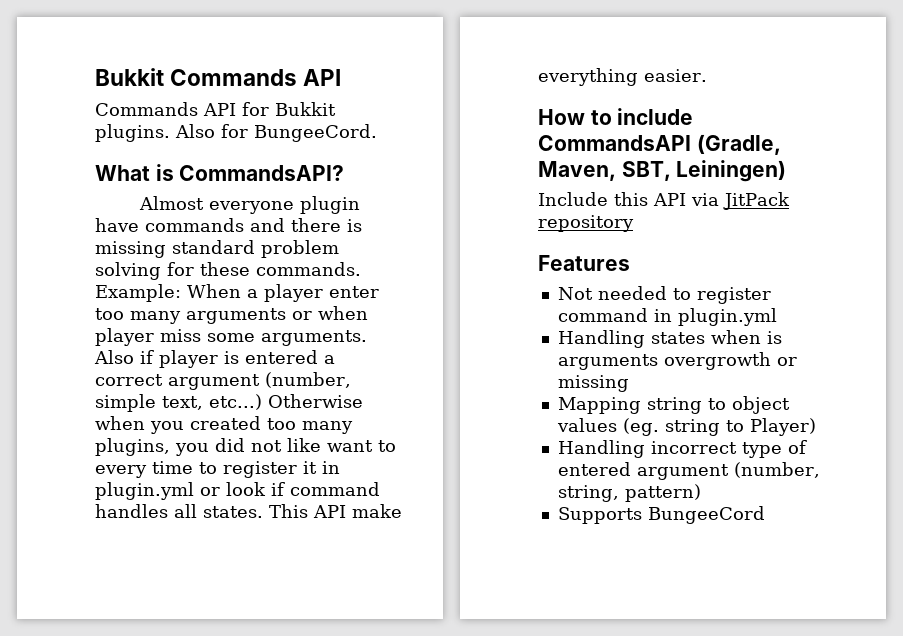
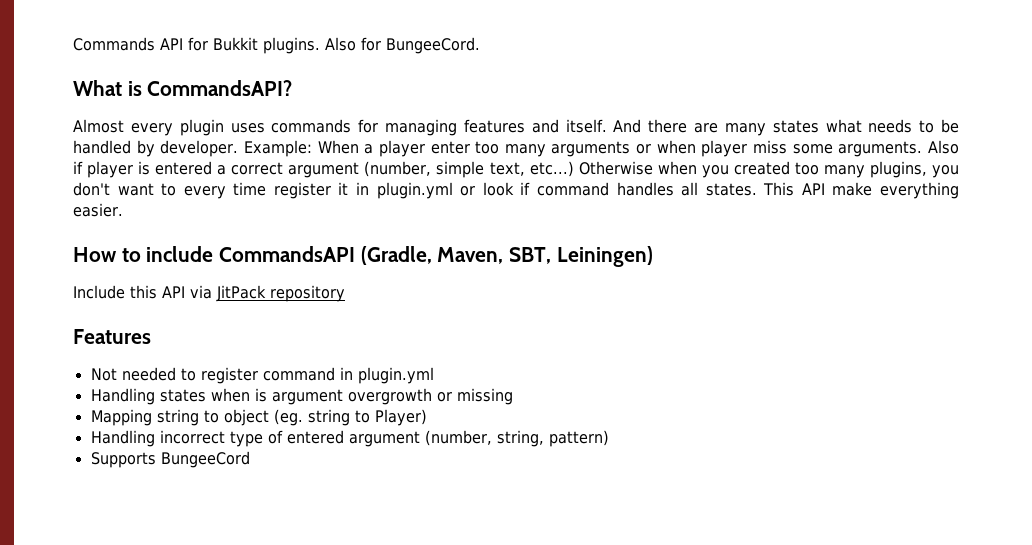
[95,68,342,86] Bukkit Commands API // -> (73, 44) none
[209,196,361,214] [95,218,362,232] [95,240,339,258] [95,262,361,280] everyone plugin have commands and there is missing standard problem solving for these commands. -> [130,119,960,136] [73,140,239,157] every plugin uses commands for managing features and itself. And there are many states what needs to be handled by developer.
[215,438,321,452] did not like -> [73,182,110,196] don't
[199,462,217,474] to -> (267, 189) none
[557,354,658,370] arguments -> [271,389,343,405] argument
[556,418,617,432] values -> (269, 417) none

